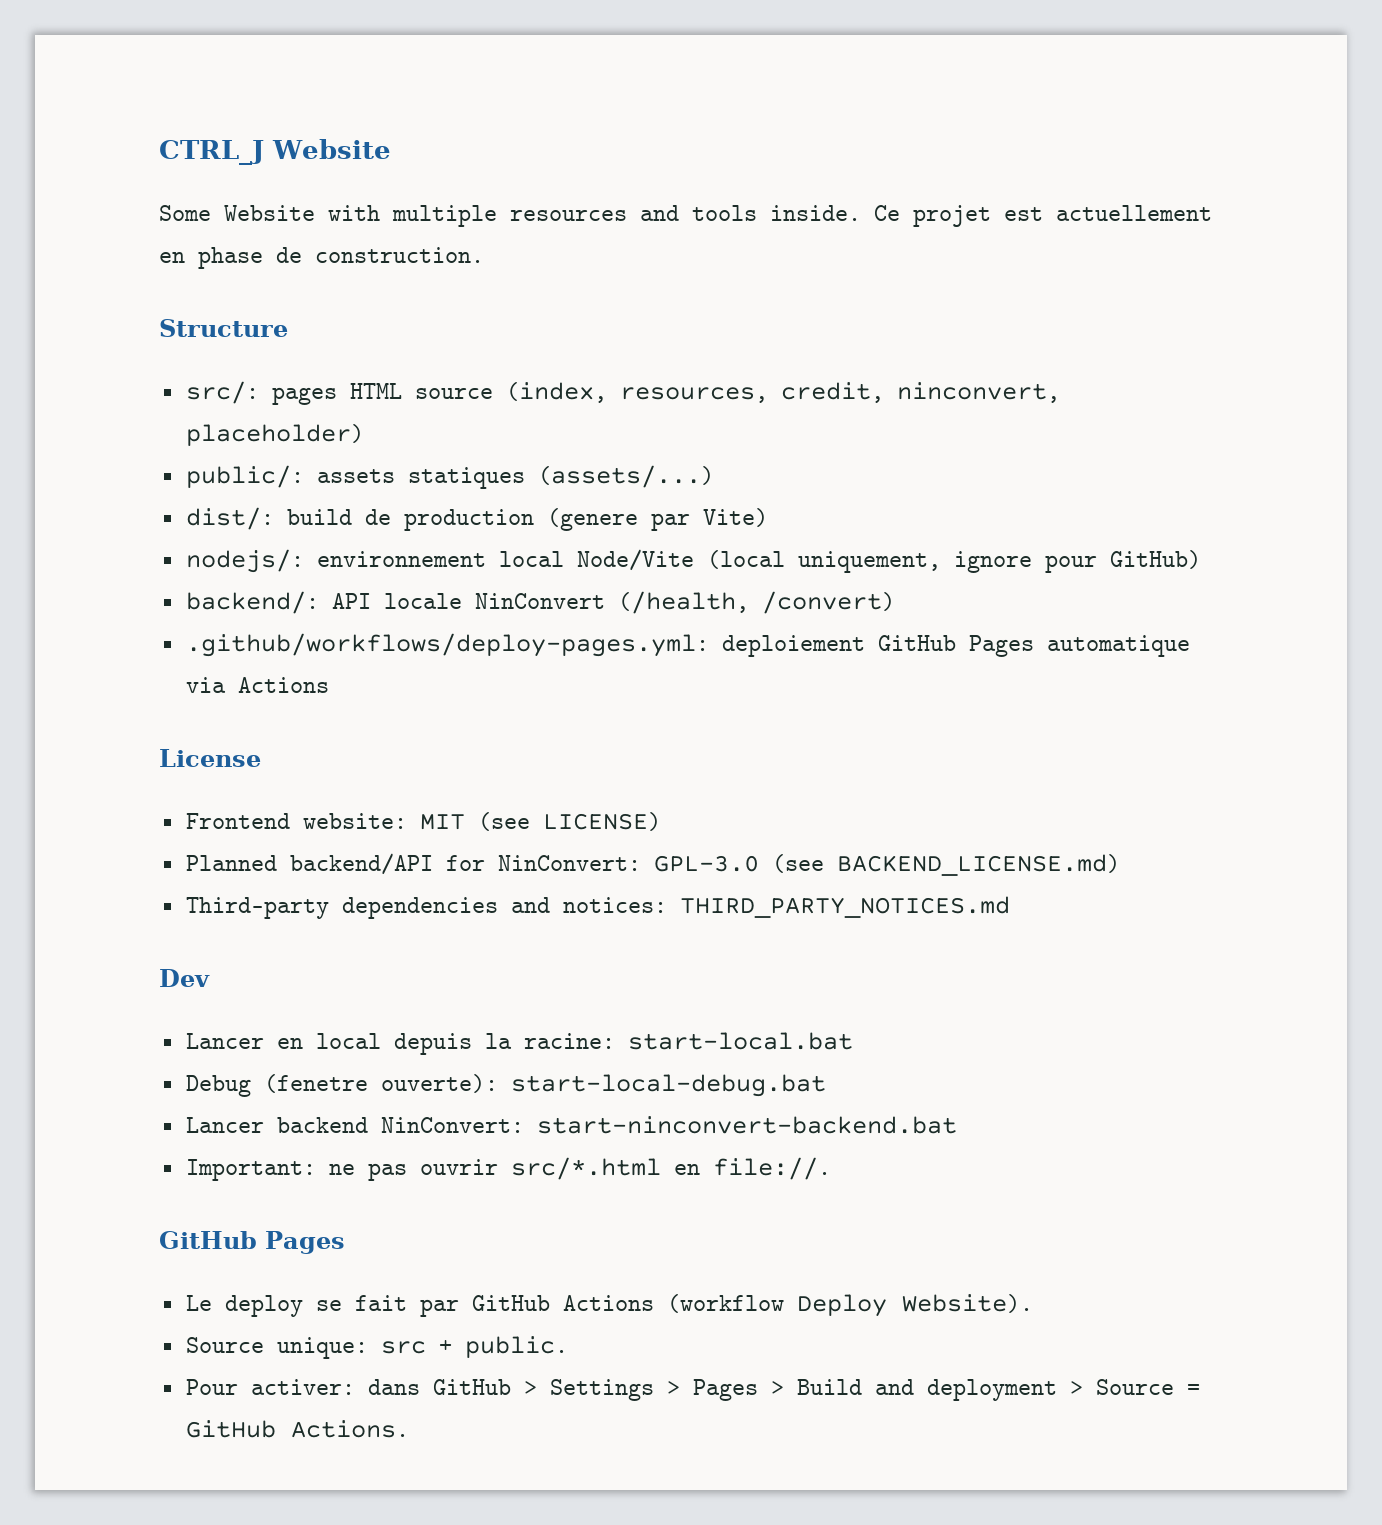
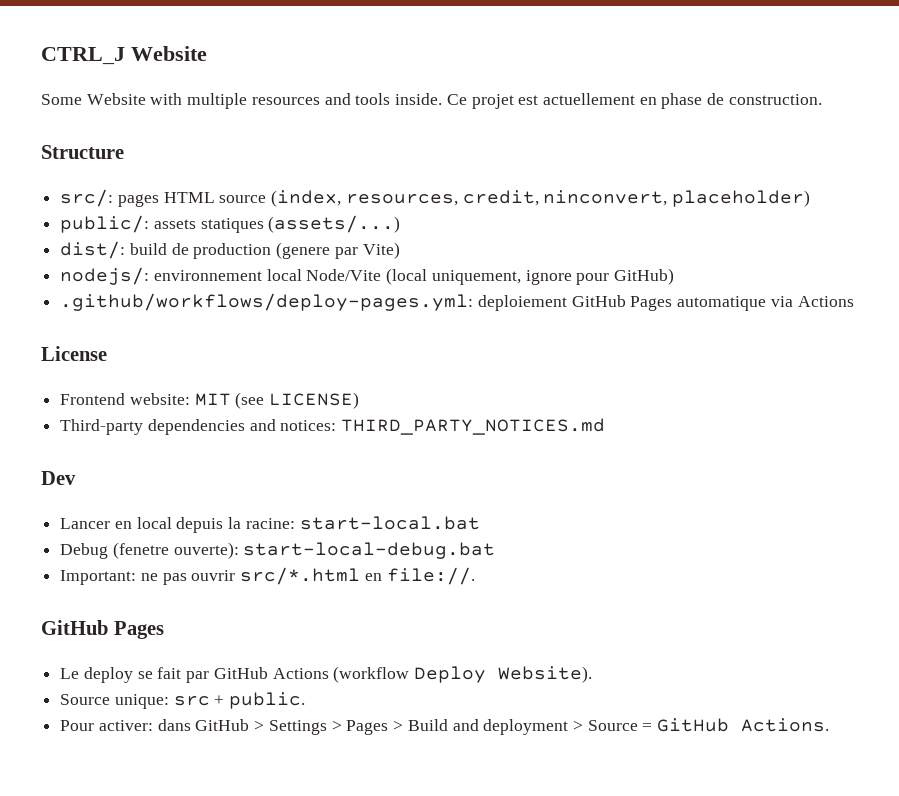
[185,591,895,614] // backend/: API locale NinConvert (/health, /convert) -> (675, 276) none
[185,853,1120,876] // Planned backend/API for NinConvert: GPL-3.0 (see BACKEND_LICENSE.md) -> (360, 400) none
[185,1116,957,1134] // Lancer backend NinConvert: start-ninconvert-backend.bat -> (496, 550) none

